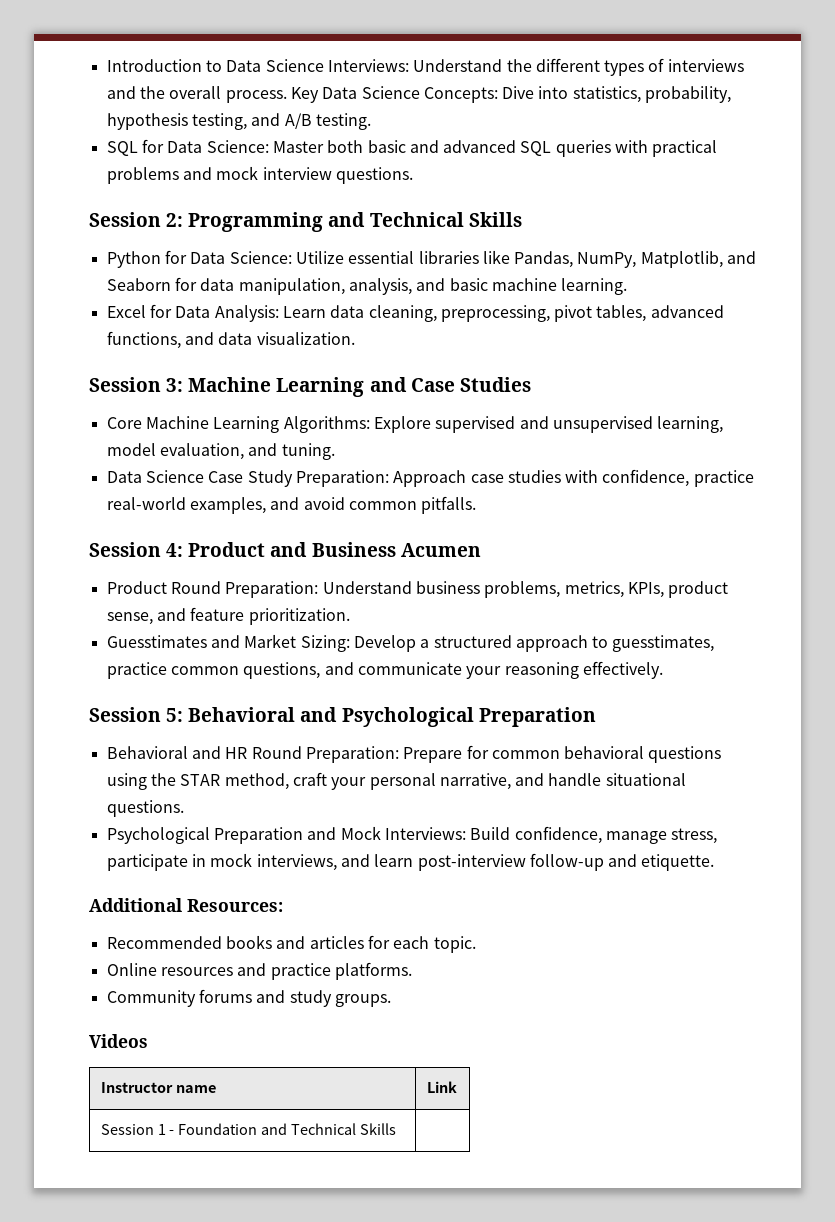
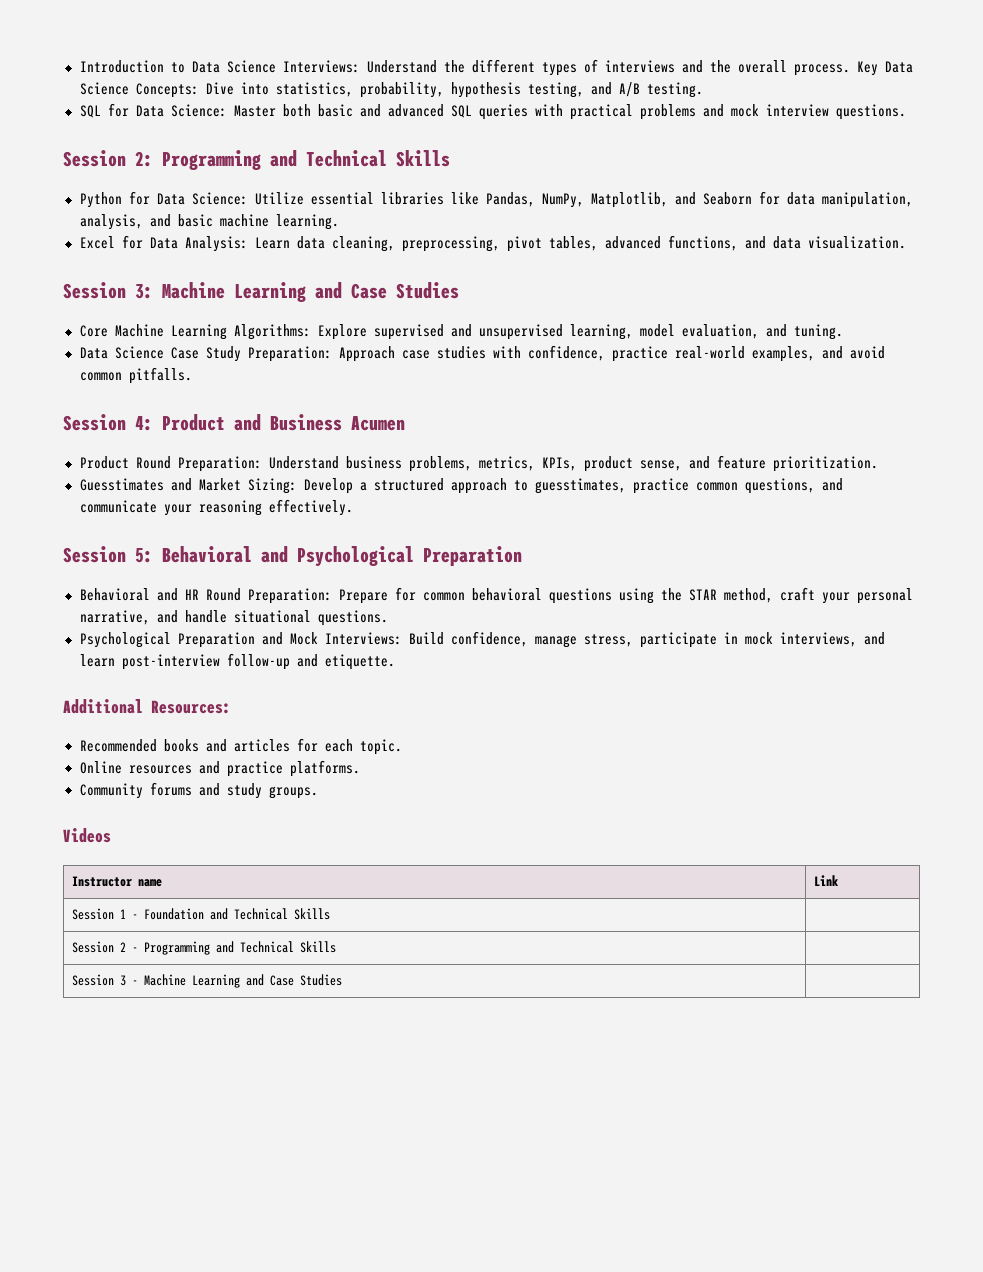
(397, 1129) none -> [71,941,336,955] [71,974,342,988] // Session 2 - Programming and Technical Skills | // Session 3 - Machine Learning and Case Studies |

